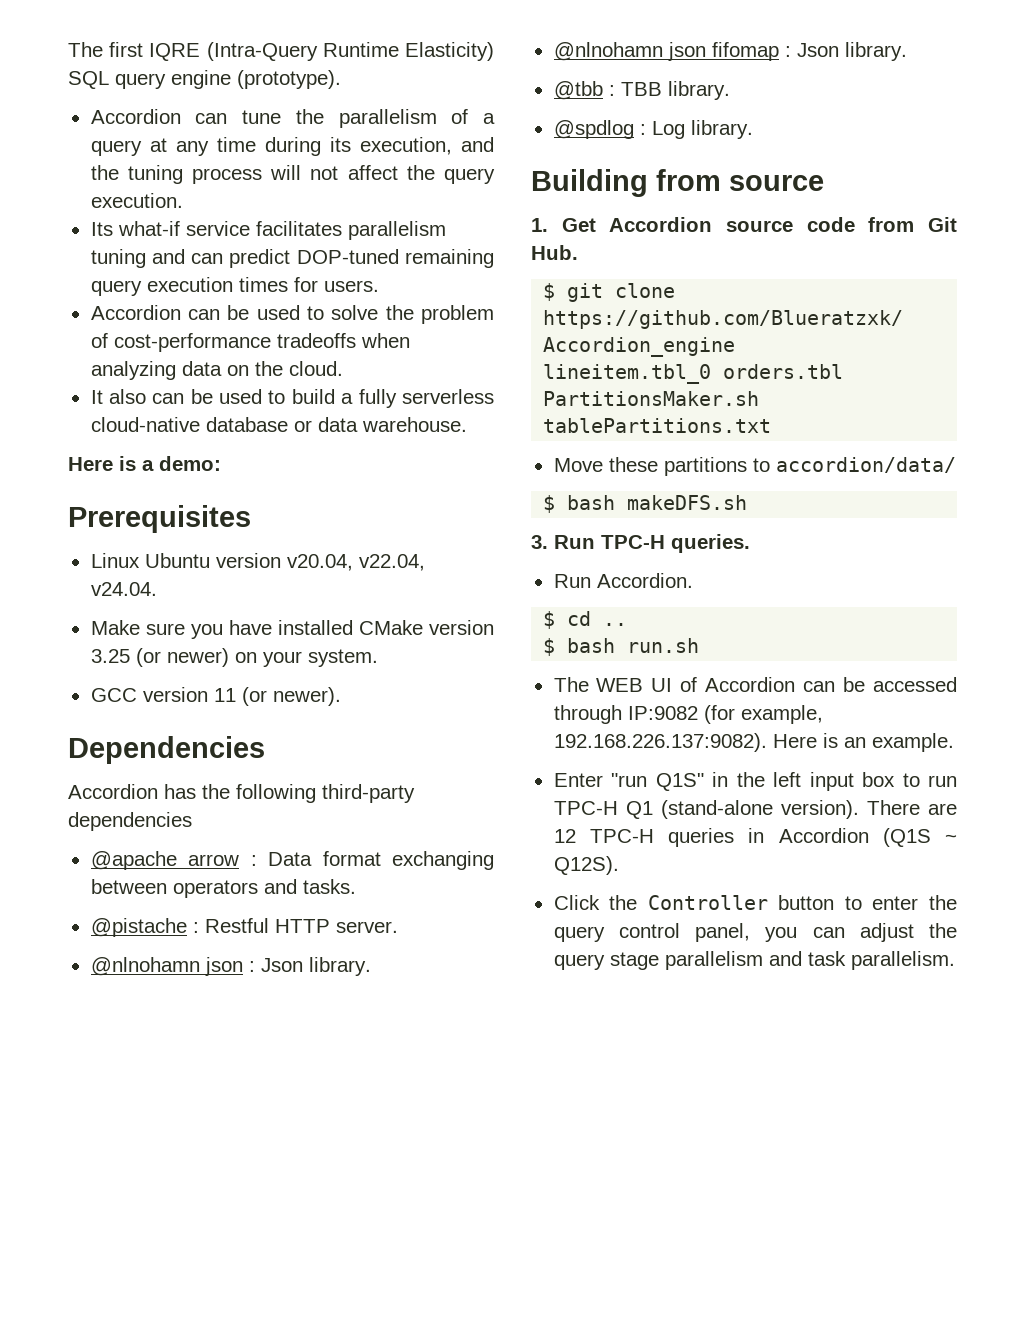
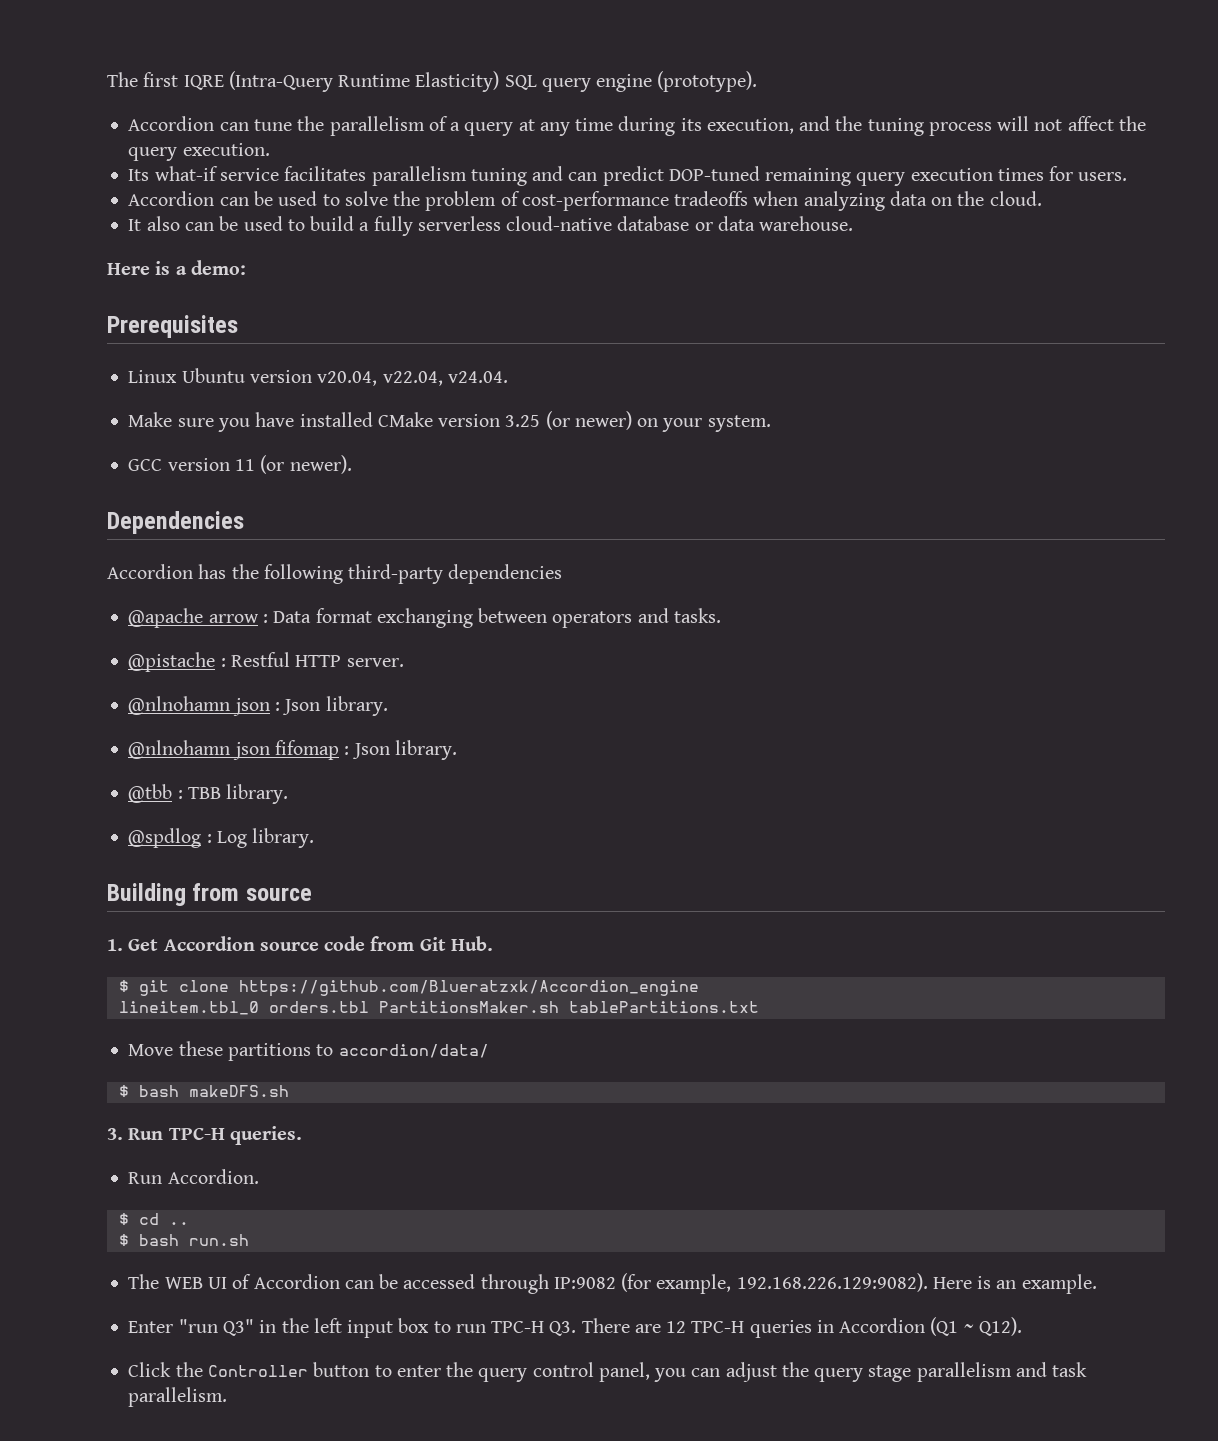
[553,733,767,752] 192.168.226.137:9082). -> [736,1273,928,1292] 192.168.226.129:9082).
[655,773,704,791] Q1S" -> [222,1319,254,1336] Q3"
[625,800,859,819] Q1 (stand-alone version). -> [549,1321,577,1336] Q3.
[882,828,957,847] [553,856,619,875] (Q1S ~ Q12S). -> [930,1317,1023,1336] (Q1 ~ Q12).

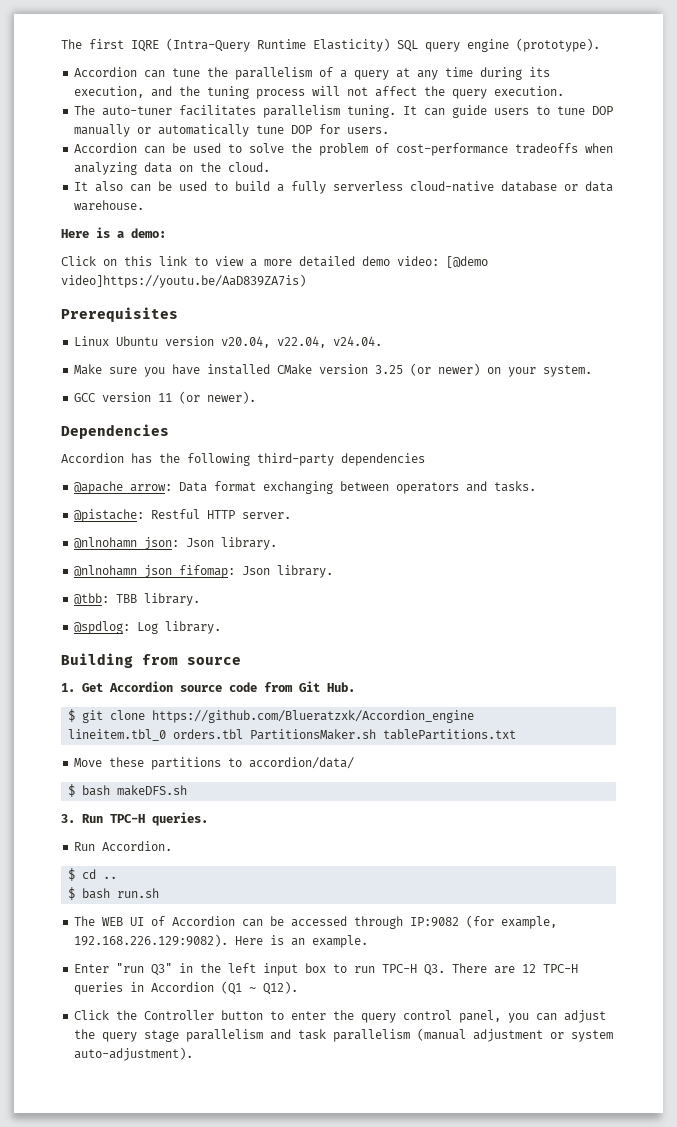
[128,166,1044,186] Its what-if service facilitates parallelism tuning and can predict DOP-tuned remaining query execution times -> [74,105,614,118] [74,124,313,137] The auto-tuner facilitates parallelism tuning. It can guide users to tune DOP manually or automatically tune DOP
(246, 267) none -> [61,256,488,268] [61,274,306,288] // Click on this link to view a more detailed demo video: [@demo video]https://youtu.be/AaD839ZA7is)
[208,614,268,623] arrow : -> [130,484,173,492] arrow:
[128,652,226,672] @pistache : -> [74,509,145,522] @pistache:
[232,698,280,716] json : -> [144,537,180,550] json:
[274,740,457,760] [128,784,183,803] fifomap : Json library. // @tbb : -> [179,565,334,578] [74,593,110,604] fifomap: Json library. // @tbb:
[128,828,212,848] @spdlog : -> [74,621,131,634] @spdlog:
[128,1387,228,1407] parallelism. -> [333,1028,614,1042] [74,1047,194,1061] parallelism (manual adjustment or system auto-adjustment).

